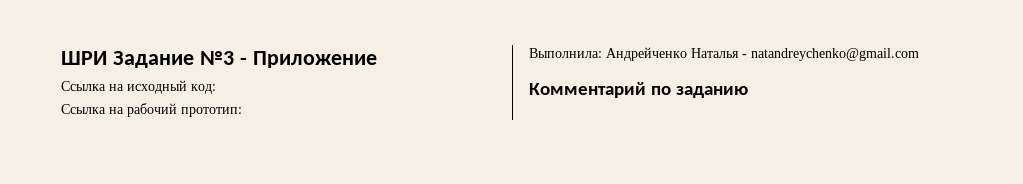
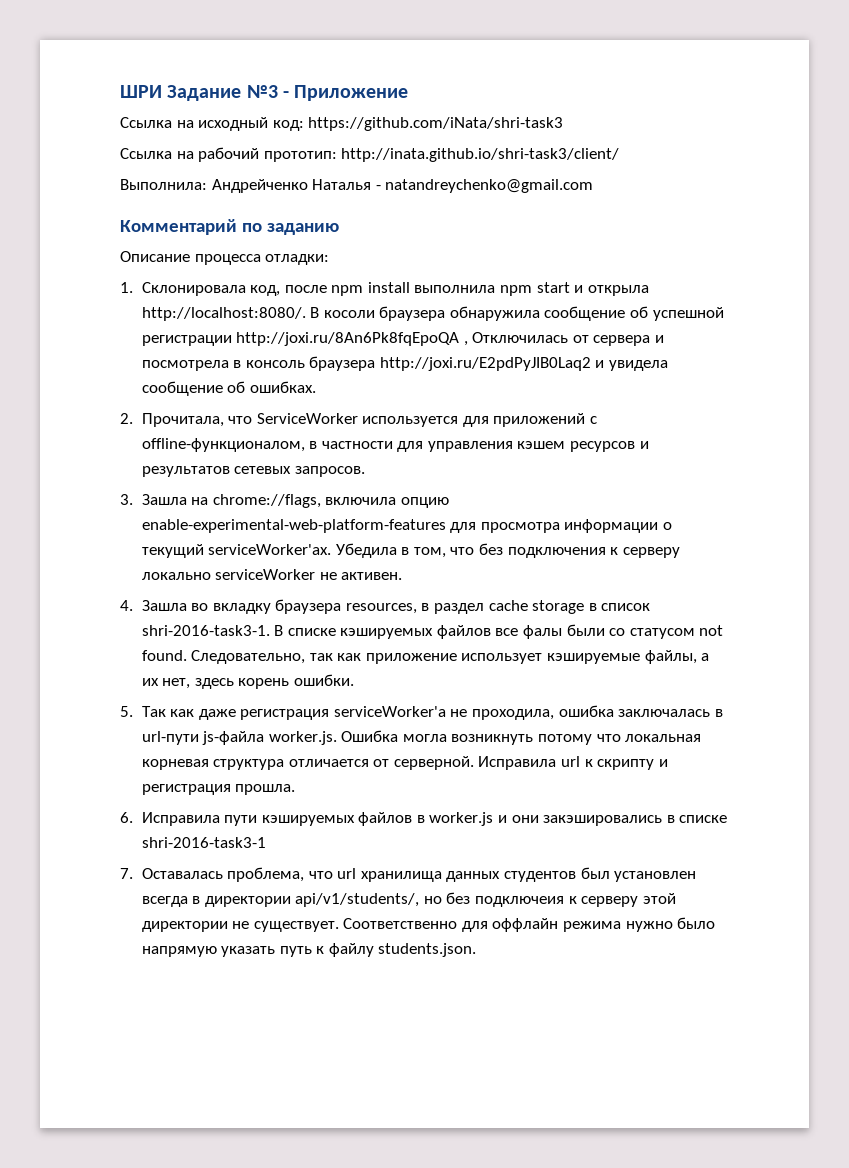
(216, 89) none -> [308,117,564,131] https://github.com/iNata/shri-task3
(242, 112) none -> [341,148,620,162] http://inata.github.io/shri-task3/client/
(749, 92) none -> [120,251,330,265] [120,282,649,296] [141,306,724,321] [141,332,665,346] [141,356,669,371] [141,381,316,396] [120,413,598,427] [141,438,649,452] [141,466,365,477] [120,494,449,508] [141,519,672,533] [141,543,680,558] [141,569,403,580] [120,599,651,614] [141,624,724,639] [141,650,710,664] [141,674,354,689] [120,705,723,720] [141,730,702,745] [141,756,668,770] [141,784,296,795] [120,812,728,826] [141,837,266,848] [120,867,697,882] [141,892,676,907] [141,917,716,932] [141,943,477,957] // Описание процесса отладки: // 1. Склонировала код, после npm install выполнила npm start и открыла http://localhost:8080/. В косоли браузера обнаружила сообщение об успешной регистрации http://joxi.ru/8An6Pk8fqEpoQA , Отключилась от сервера и посмотрела в консоль браузера http://joxi.ru/E2pdPyJIB0Laq2 и увидела сообщение об ошибках. // 2. Прочитала, что ServiсeWorker используется для приложений с offline-функционалом, в частности для управления кэшем ресурсов и результатов сетевых запросов. // 3. Зашла на chrome://flags, включила опцию enable-experimental-web-platform-features для просмотра информации о текущий serviceWorker'ах. Убедила в том, что без подключения к серверу локально serviceWorker не активен. // 4. Зашла во вкладку браузера resources, в раздел cache storage в список shri-2016-task3-1. В списке кэшируемых файлов все фалы были со статусом not found. Следовательно, так как приложение использует кэшируемые файлы, а их нет, здесь корень ошибки. // 5. Так как даже регистрация serviceWorker'a не проходила, ошибка заключалась в url-пути js-файла worker.js. Ошибка могла возникнуть потому что локальная корневая структура отличается от серверной. Исправила url к скрипту и регистрация прошла. // 6. Исправила пути кэшируемых файлов в worker.js и они закэшировались в списке shri-2016-task3-1 // 7. Оставалась проблема, что url хранилища данных студентов был установлен всегда в директории api/v1/students/, но без подключеия к серверу этой директории не существует. Соответственно для оффлайн режима нужно было напрямую указать путь к файлу students.json.

